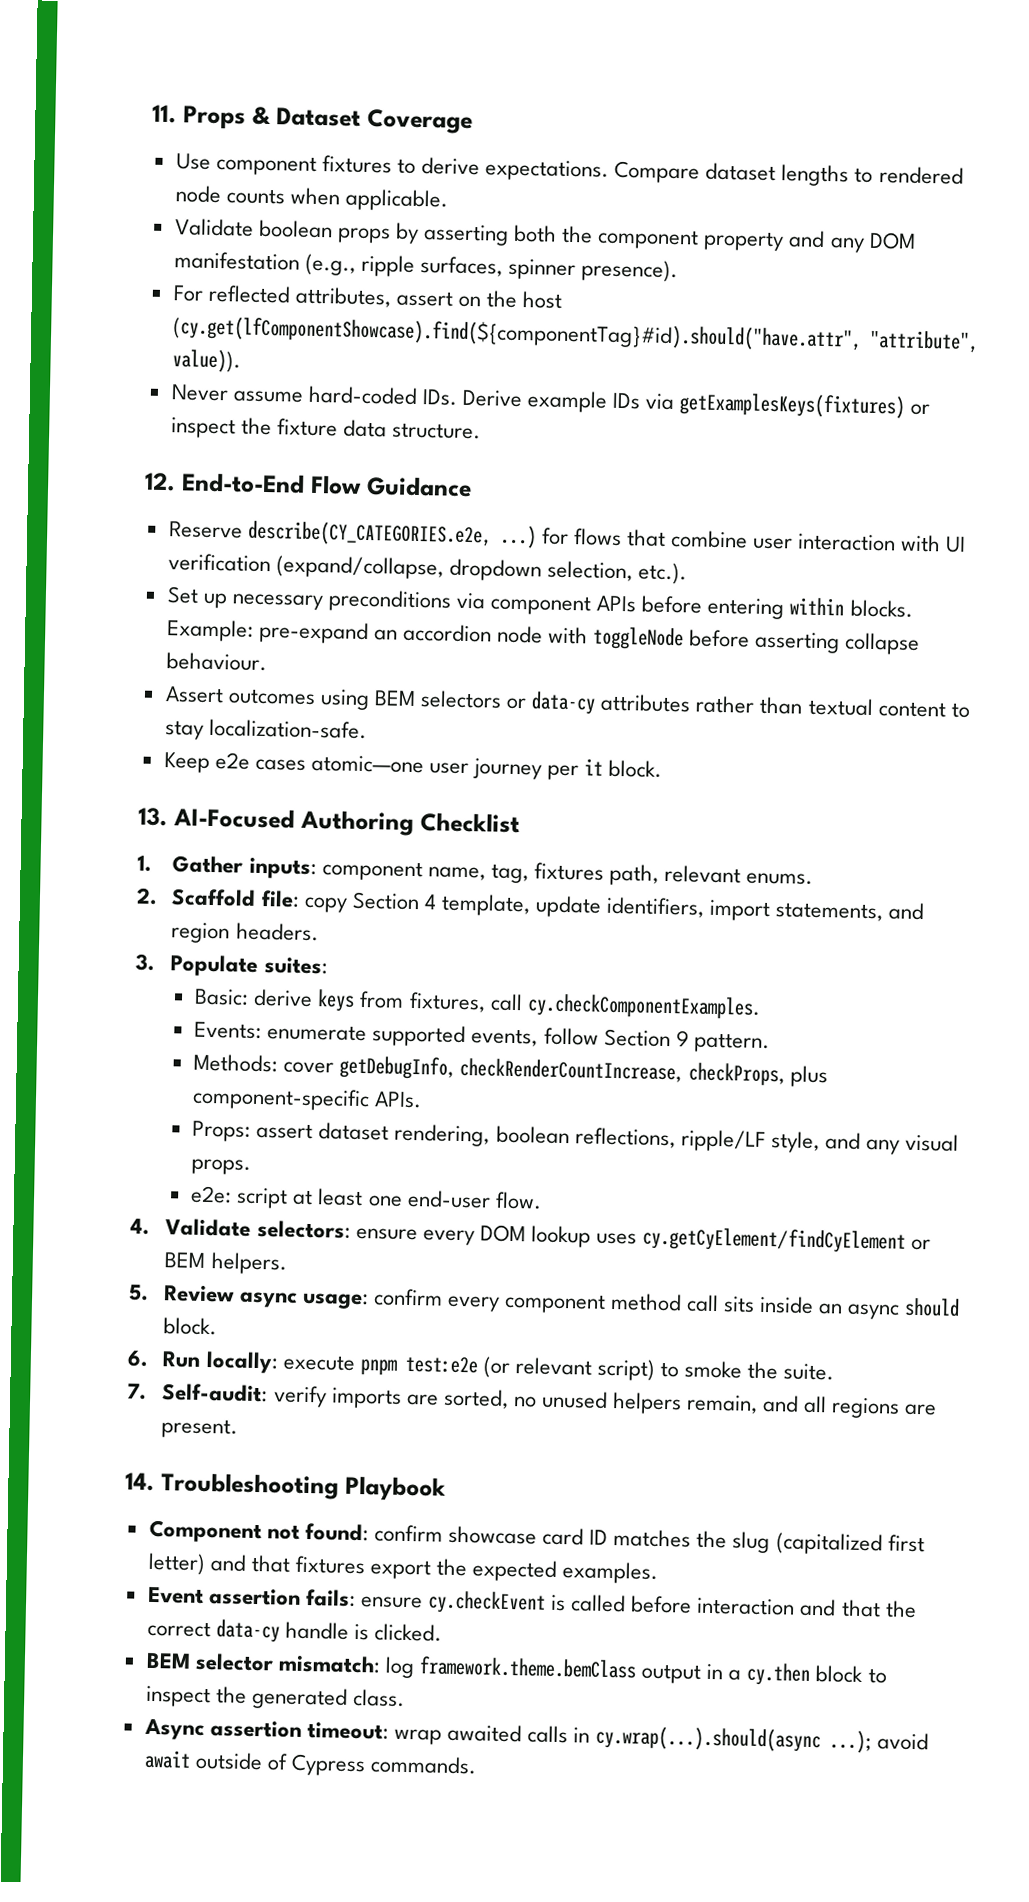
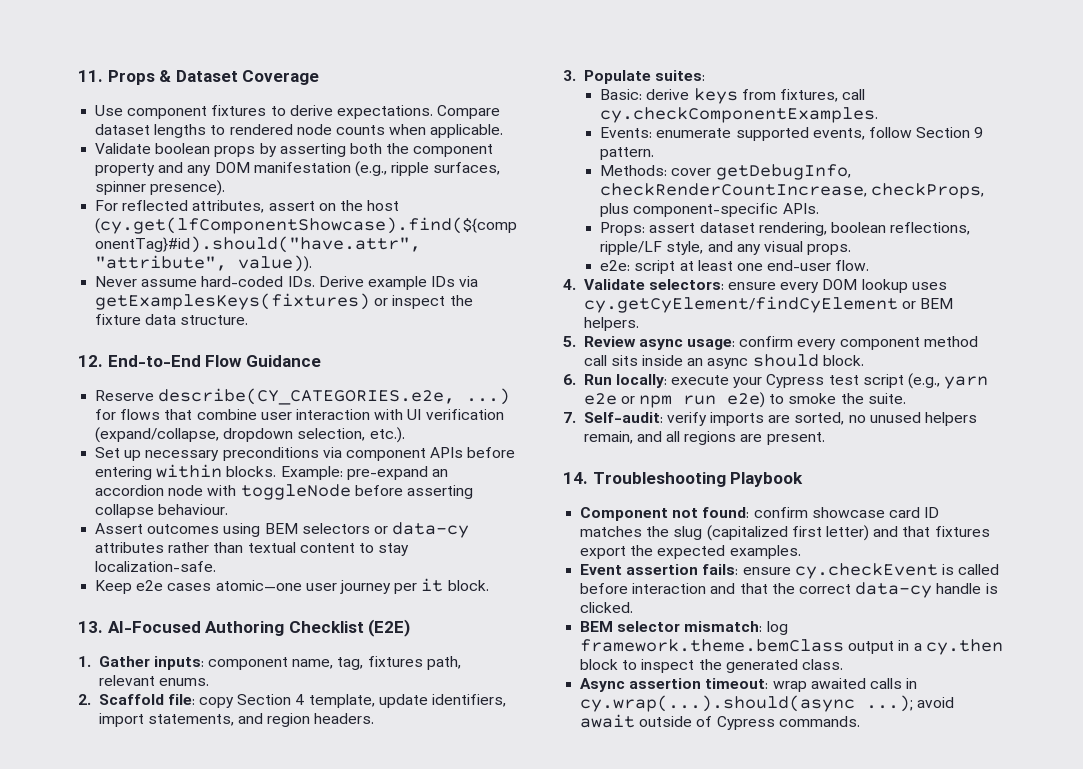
(520, 823) none -> [368,619,411,637] (E2E)
[359,1355,655,1381] pnpm test:e2e (or relevant script) -> [733,373,989,389] [583,392,766,408] your Cypress test script (e.g., yarn e2e or npm run e2e)

